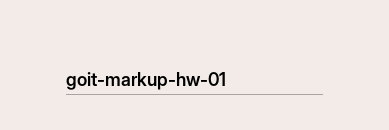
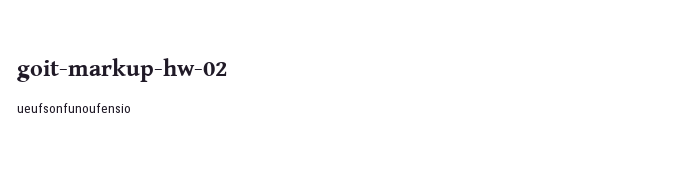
[66,72,226,90] goit-markup-hw-01 -> [17,58,227,82] [17,103,131,113] goit-markup-hw-02 // ueufsonfunoufensio

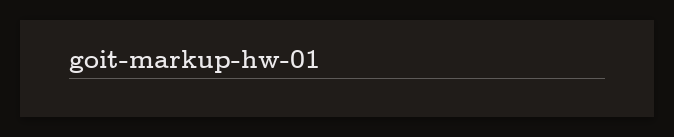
[17,58,227,82] [17,103,131,113] goit-markup-hw-02 // ueufsonfunoufensio -> [69,50,320,73] goit-markup-hw-01

